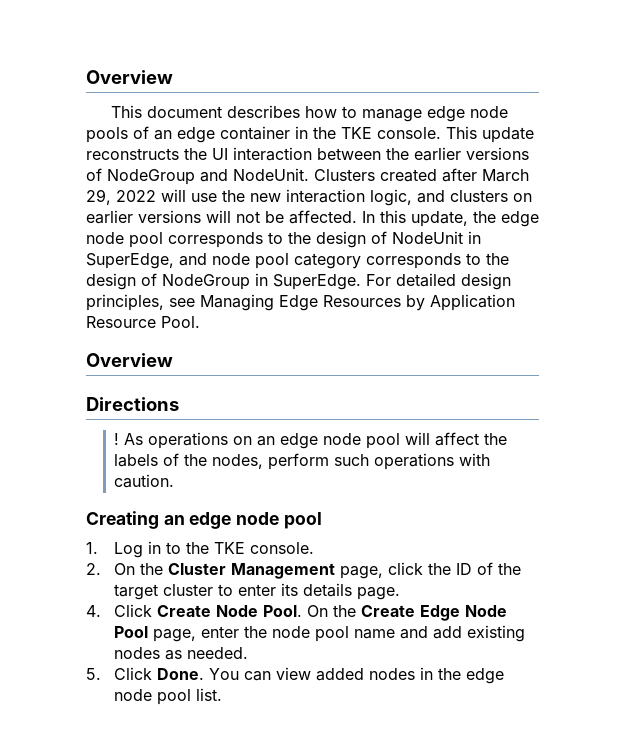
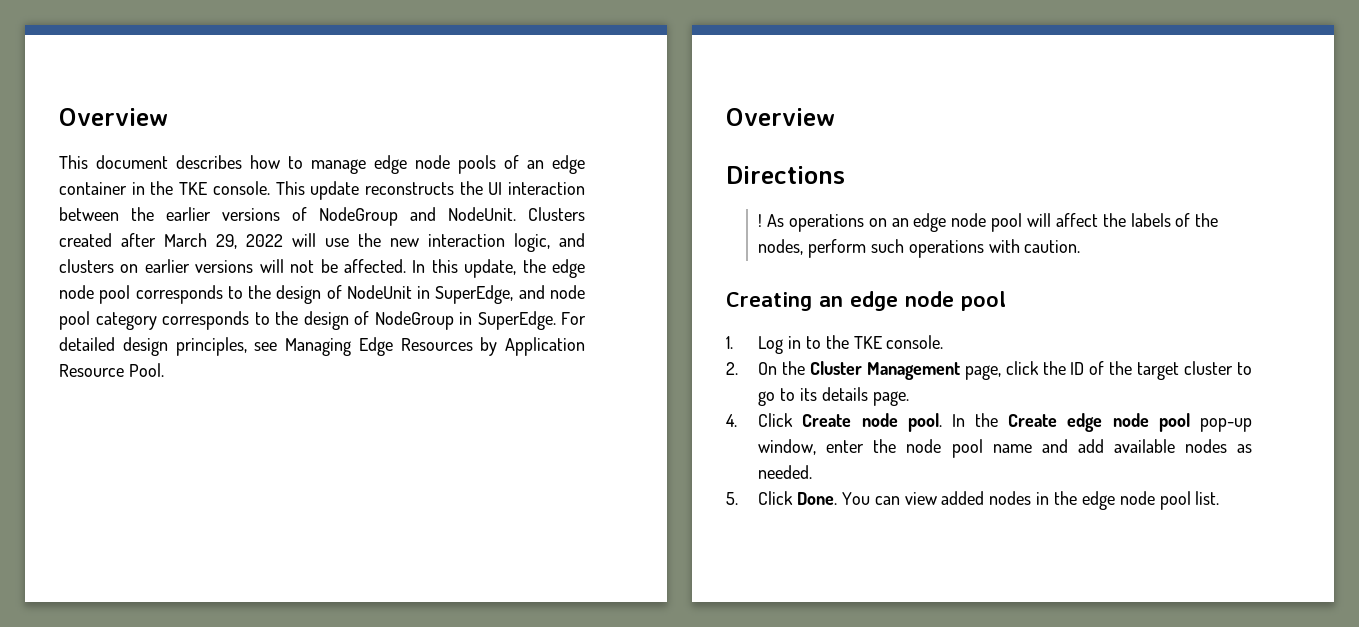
[238,584,277,596] enter -> [758,388,796,406] go to
[216,605,508,621] [114,626,197,642] Node Pool. On the Create Edge Node Pool page, -> [861,413,1252,432] [758,439,817,455] node pool. In the Create edge node pool pop-up window,
[467,625,526,642] existing -> [1113,439,1175,453] available

